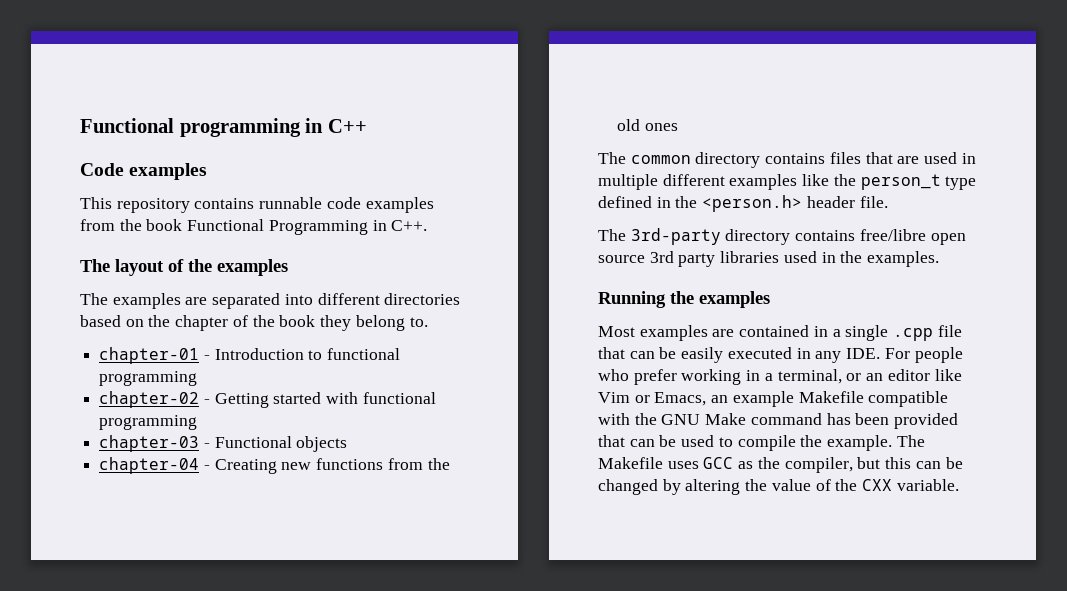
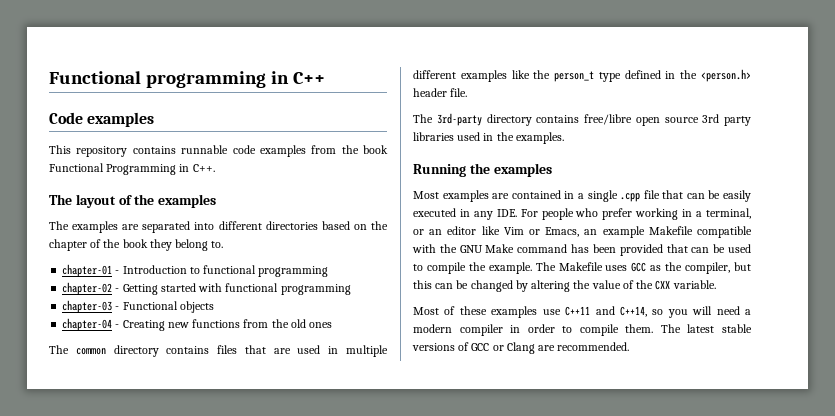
(959, 485) none -> [413,306,751,318] [413,324,752,336] [412,342,630,354] // Most of these examples use C++11 and C++14, so you will need a modern compiler in order to compile them. The latest stable versions of GCC or Clang are recommended.

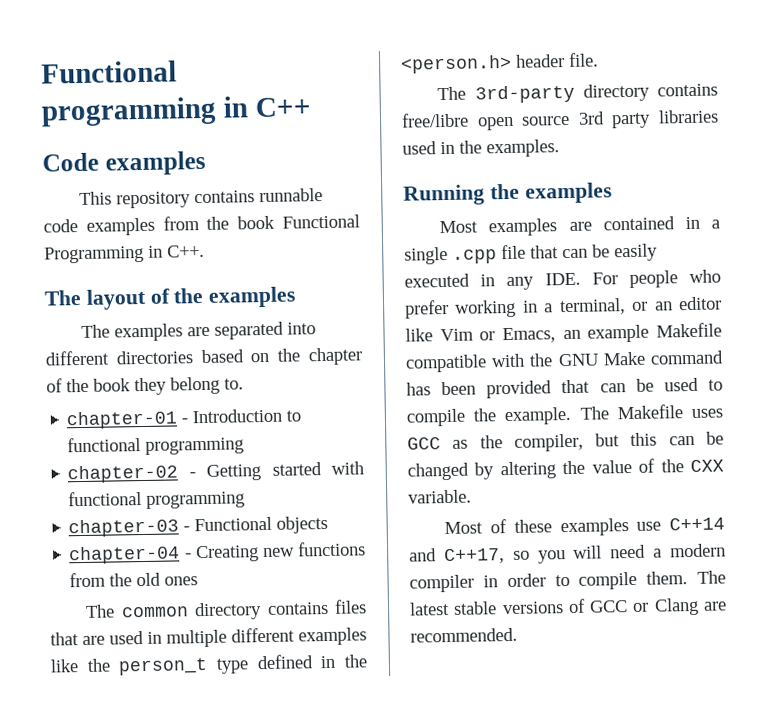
[565,306,647,317] C++11 and C++14, -> [669,517,725,531] [409,548,505,565] C++14 and C++17,

